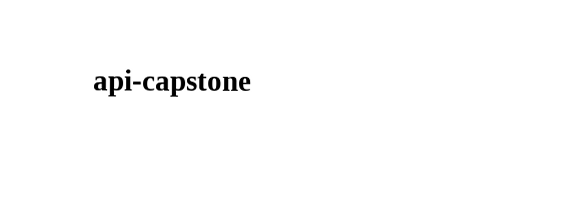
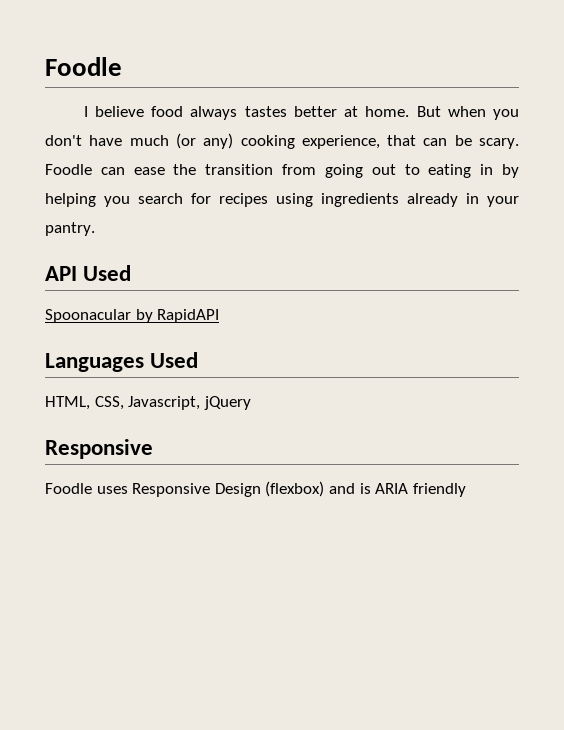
[93,69,252,97] api-capstone -> [45,57,122,76] [83,106,519,120] [45,133,519,149] [45,164,519,178] [45,193,519,207] [45,222,95,236] [45,265,132,281] [45,309,220,323] [45,352,199,372] [45,396,251,410] [45,439,153,459] [45,481,466,497] Foodle // I believe food always tastes better at home. But when you don't have much (or any) cooking experience, that can be scary. Foodle can ease the transition from going out to eating in by helping you search for recipes using ingredients already in your pantry. // API Used // Spoonacular by RapidAPI // Languages Used // HTML, CSS, Javascript, jQuery // Responsive // Foodle uses Responsive Design (flexbox) and is ARIA friendly

